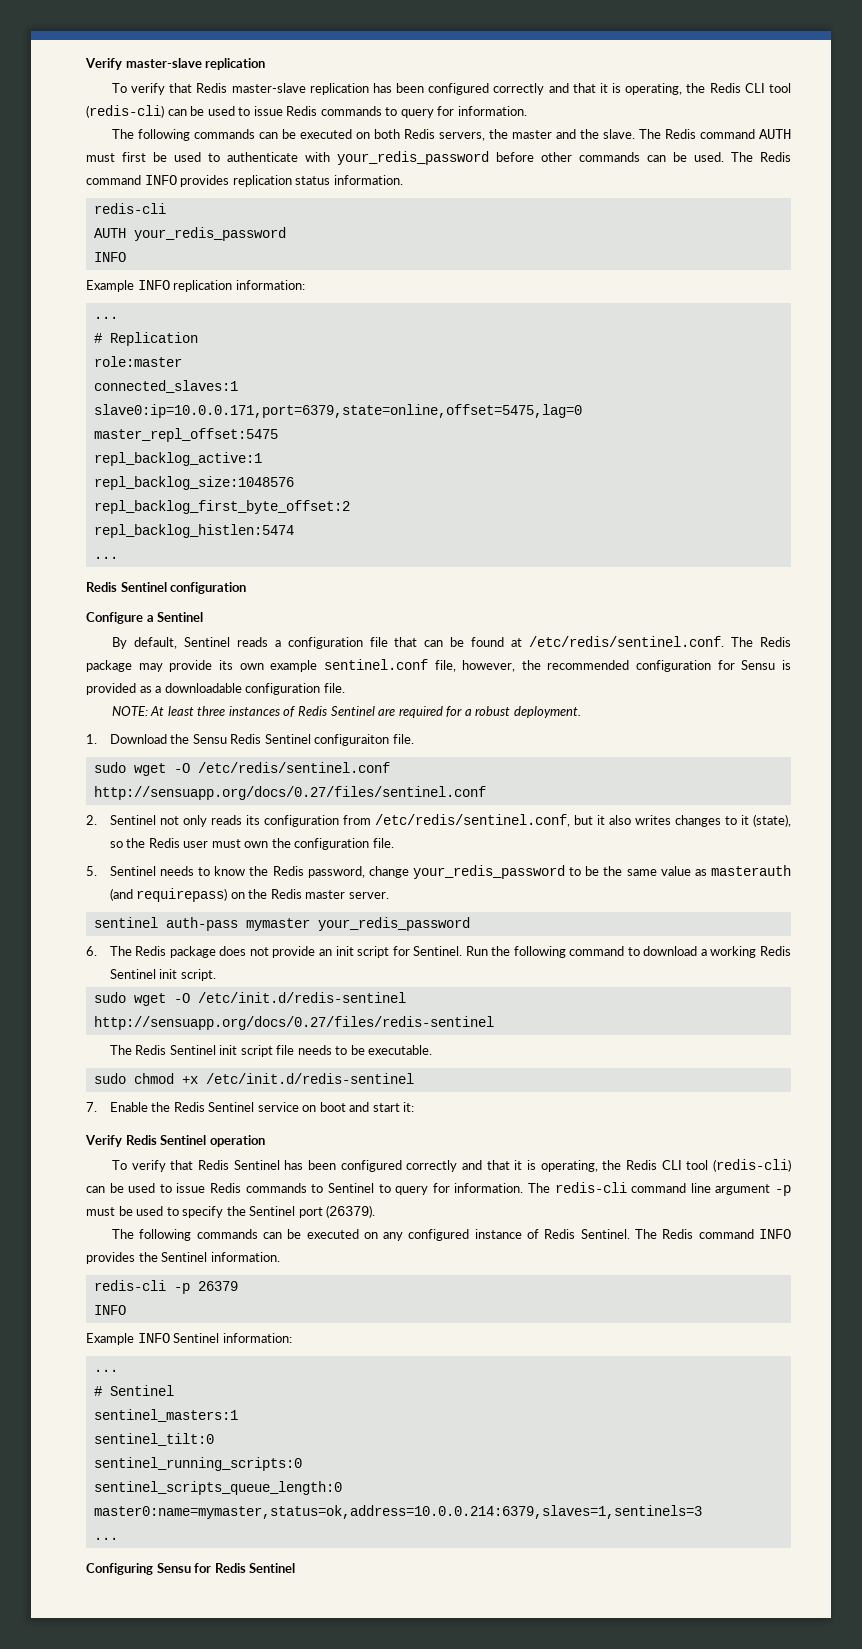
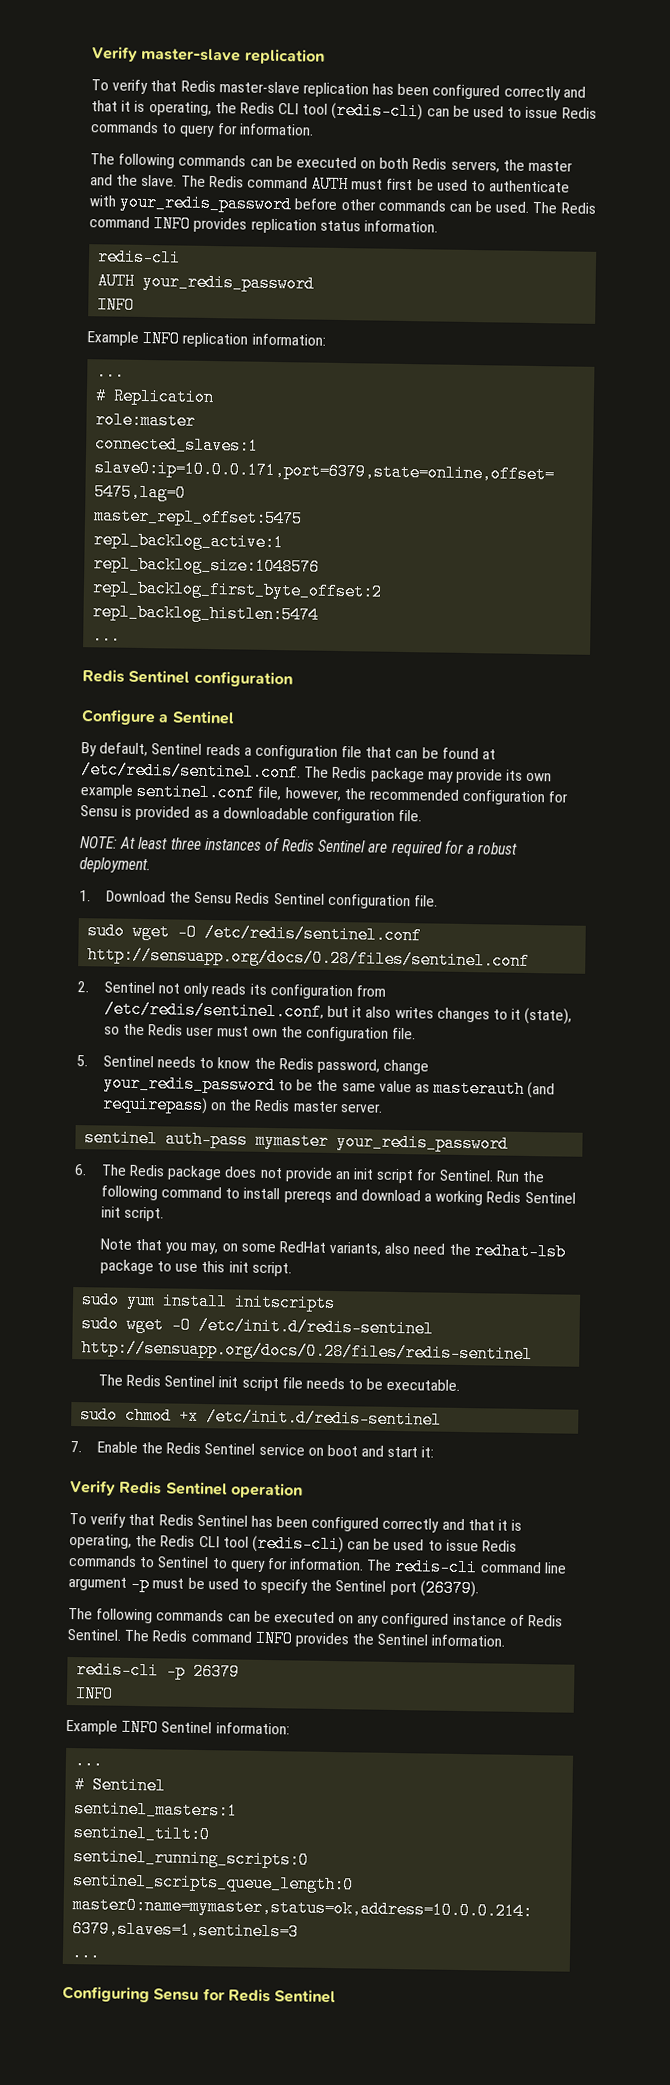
[314,734,390,746] configuraiton -> [327,893,411,910] configuration
[93,786,486,800] http://sensuapp.org/docs/0.27/files/sentinel.conf -> [87,946,531,970] http://sensuapp.org/docs/0.28/files/sentinel.conf
(640, 951) none -> [243,1187,358,1203] install prereqs and
(216, 975) none -> [99,1238,566,1261] [99,1259,292,1277] [81,1291,337,1313] // Note that you may, on some RedHat variants, also need the redhat-lsb package to use this init script. // sudo yum install initscripts
[93,1016,494,1030] http://sensuapp.org/docs/0.27/files/redis-sentinel -> [81,1339,534,1364] http://sensuapp.org/docs/0.28/files/redis-sentinel

